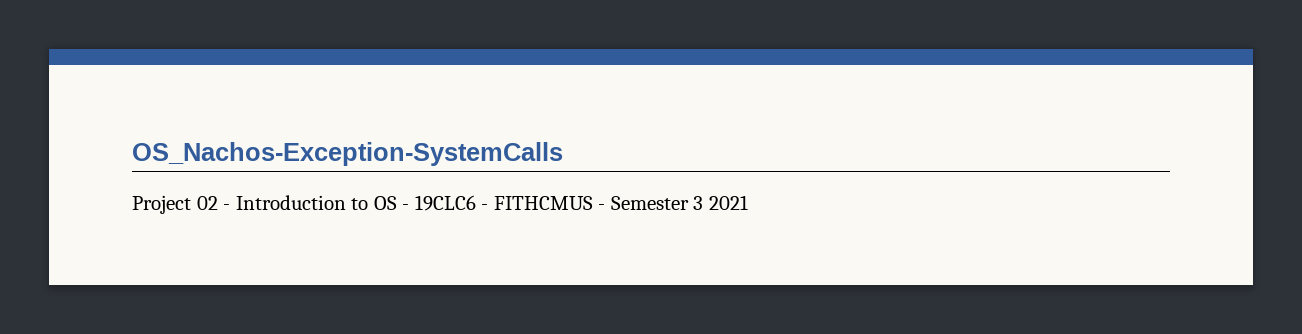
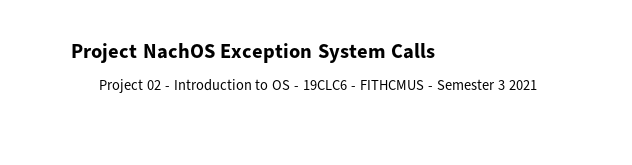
[132,142,563,166] OS_Nachos-Exception-SystemCalls -> [71,43,436,63] Project NachOS Exception System Calls

